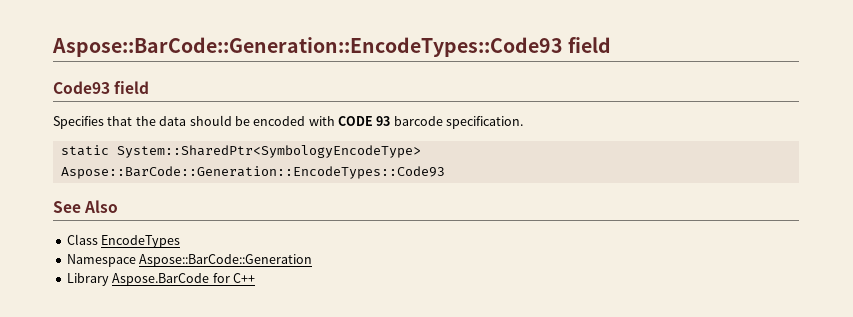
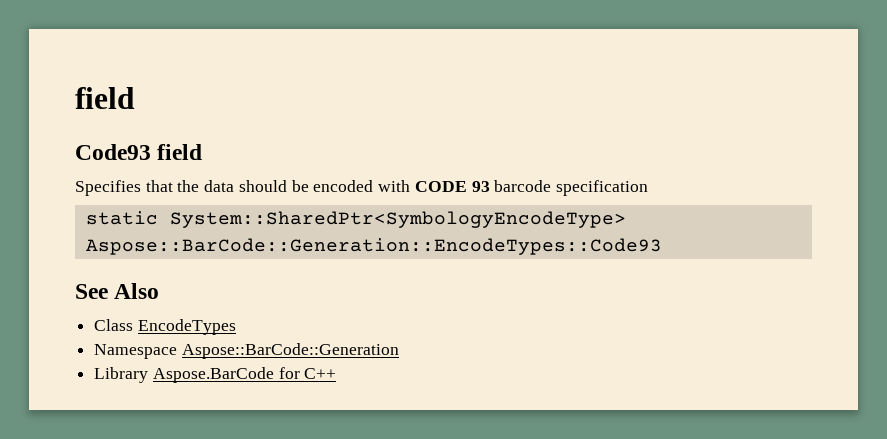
[52,37,563,57] Aspose::BarCode::Generation::EncodeTypes::Code93 -> (75, 98) none
[446,116,524,129] specification. -> [555,180,648,196] specification

